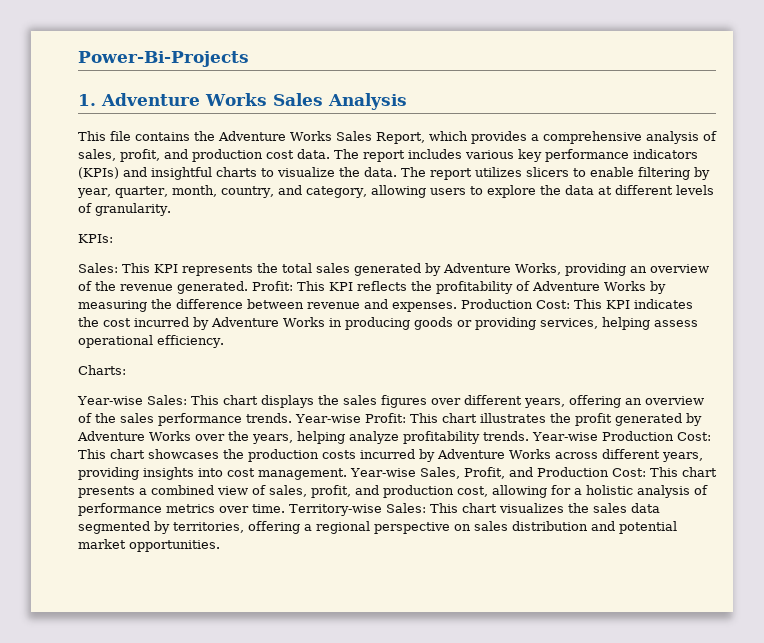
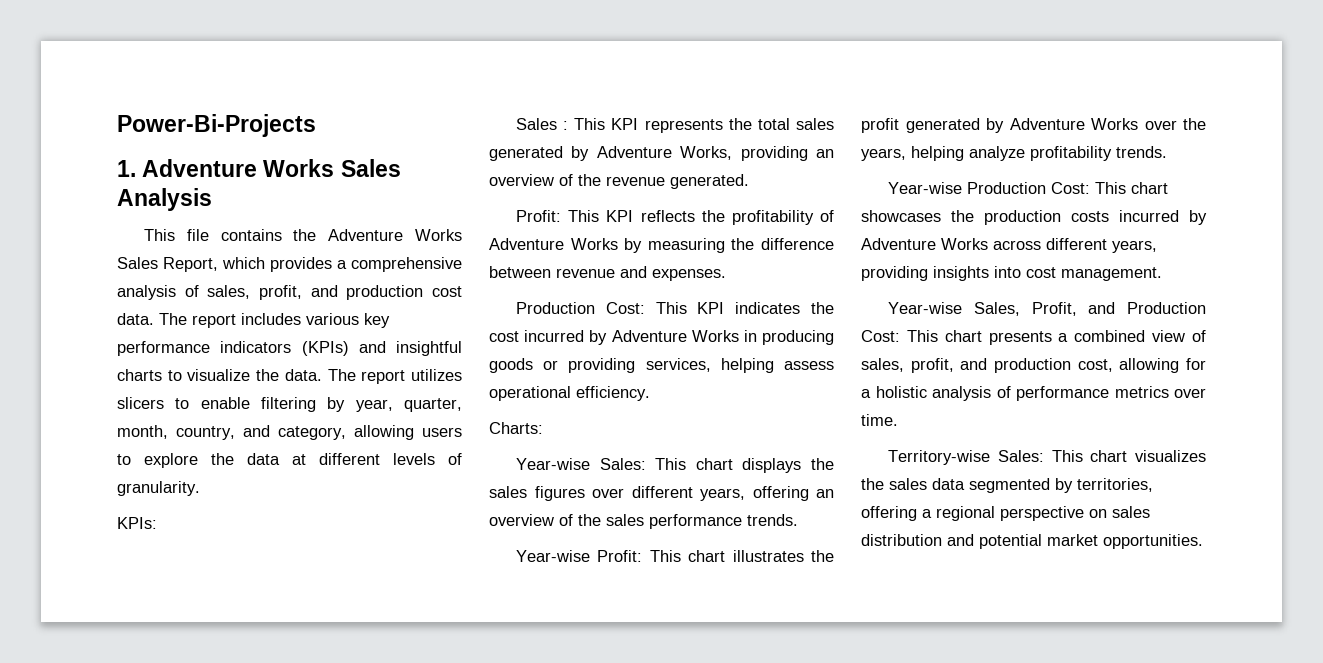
[78,263,118,273] Sales: -> [516,118,569,130] Sales :
(248, 287) none -> (749, 181) //
(457, 307) none -> (726, 275) //
(292, 418) none -> (798, 520) //
(529, 436) none -> (1167, 152) //
(347, 474) none -> (1162, 274) //
(285, 508) none -> (898, 420) //

